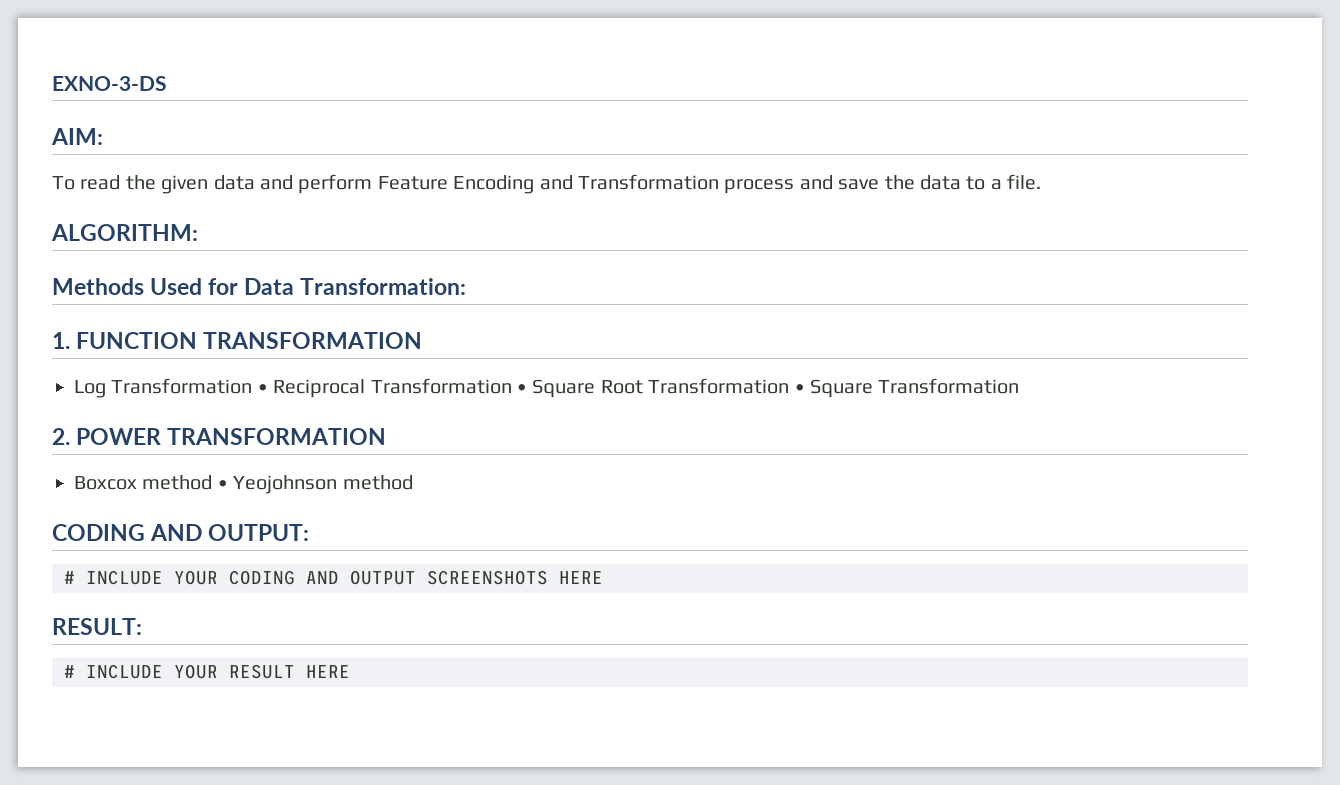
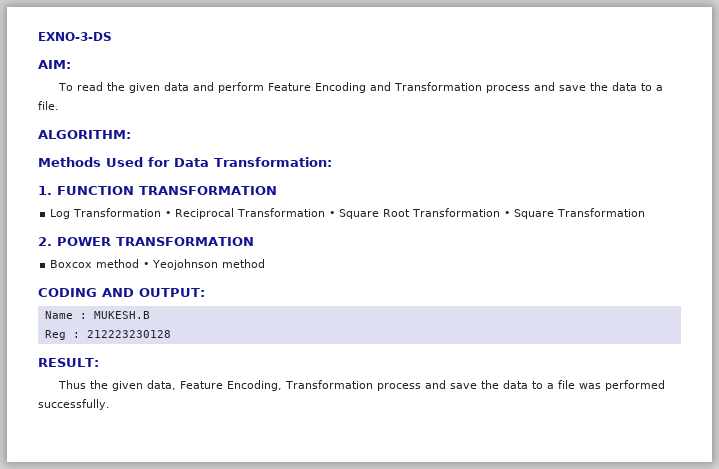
[64,570,603,585] [52,618,142,635] [64,664,350,679] # INCLUDE YOUR CODING AND OUTPUT SCREENSHOTS HERE // RESULT: // # INCLUDE YOUR RESULT HERE -> [44,311,150,319] [44,330,171,340] [38,358,99,367] [57,380,665,391] [38,399,110,410] Name : MUKESH.B // Reg : 212223230128 // RESULT: // Thus the given data, Feature Encoding, Transformation process and save the data to a file was performed successfully.

